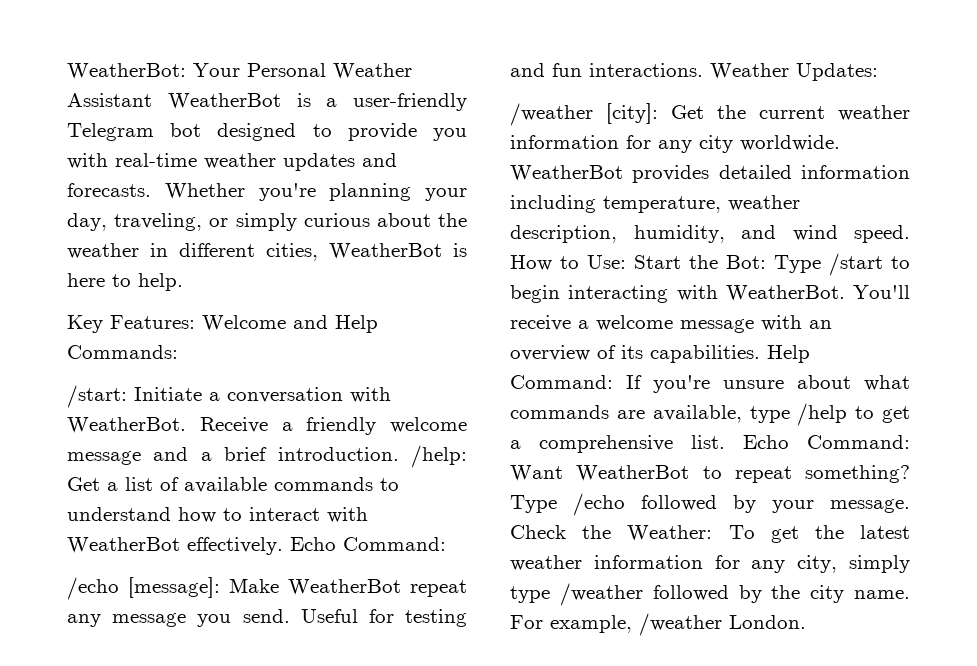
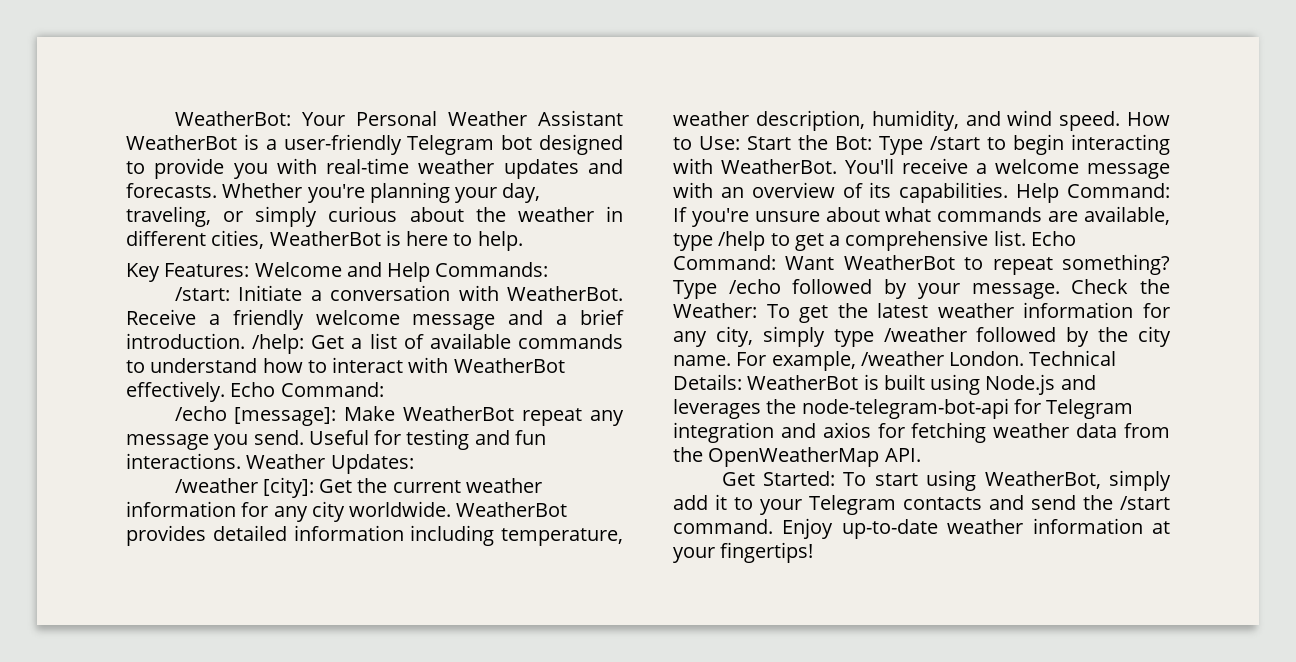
(806, 622) none -> [1029,350,1117,366] [673,374,1096,395] [673,398,1134,419] [673,422,1170,443] [673,447,921,467] [721,470,1171,491] [673,494,1170,515] [673,518,1170,539] [673,542,814,563] Technical Details: WeatherBot is built using Node.js and leverages the node-telegram-bot-api for Telegram integration and axios for fetching weather data from the OpenWeatherMap API. // Get Started: To start using WeatherBot, simply add it to your Telegram contacts and send the /start command. Enjoy up-to-date weather information at your fingertips!

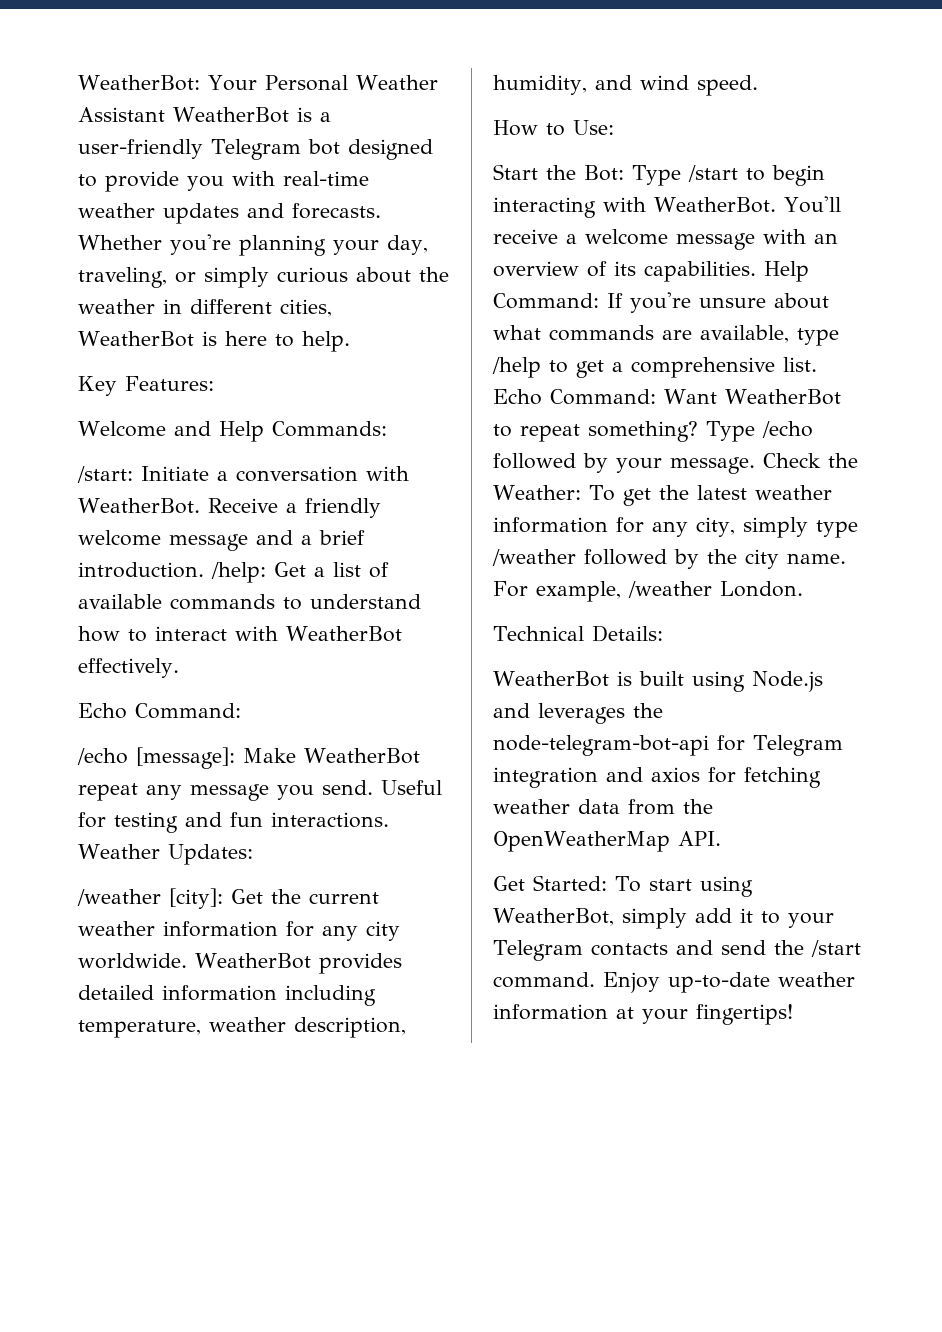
(250, 270) none -> (214, 383) //
(225, 391) none -> (179, 668) //
(1121, 121) none -> (758, 85) //
(740, 143) none -> (614, 127) //
(1025, 358) none -> (803, 589) //
(742, 382) none -> (663, 633) //

